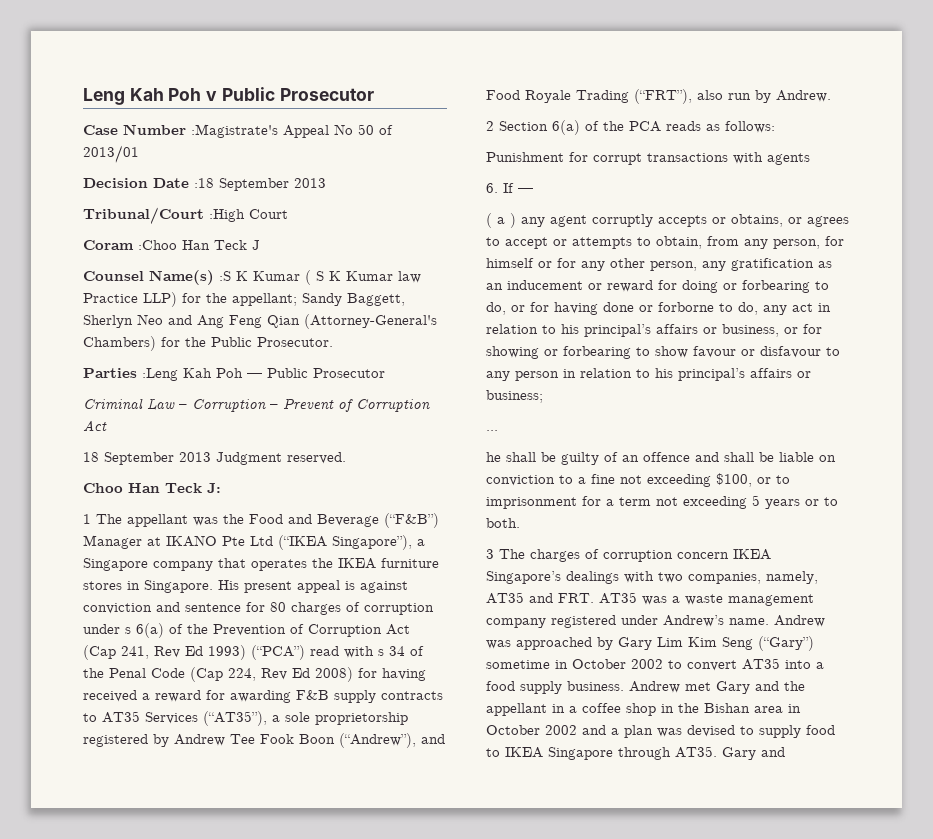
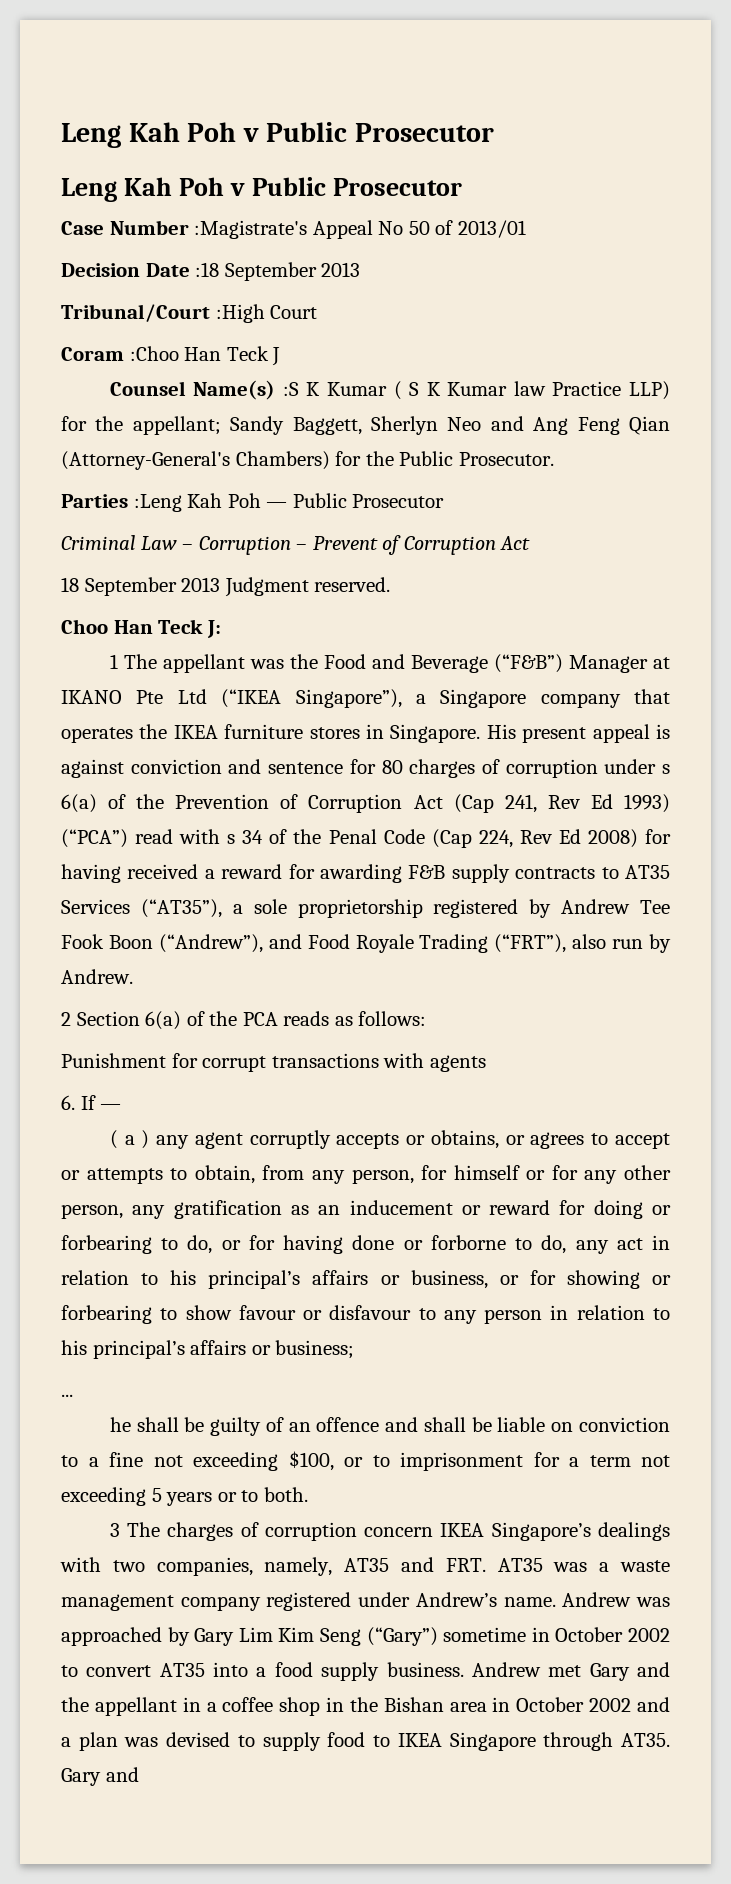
[83,87,374,105] Leng Kah Poh v Public Prosecutor -> [61,122,494,148] [61,177,463,202] Leng Kah Poh v Public Prosecutor // Leng Kah Poh v Public Prosecutor

